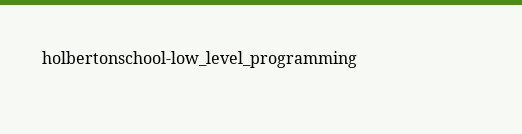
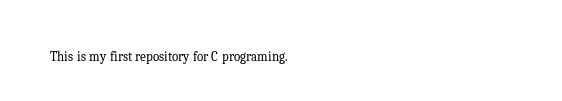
[42,51,357,68] holbertonschool-low_level_programming -> [50,50,288,64] This is my first repository for C programing.

